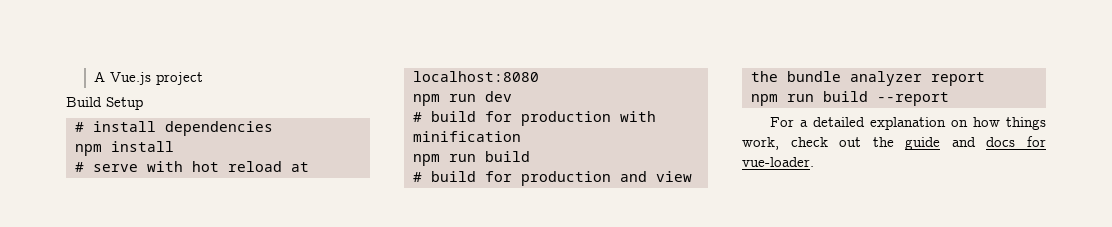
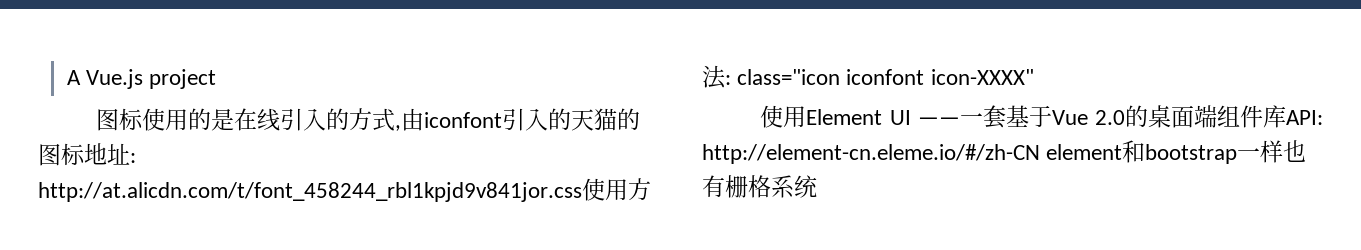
[66,97,143,110] [75,121,273,136] [75,141,174,156] [75,161,309,172] [413,71,539,82] [413,91,512,106] [413,111,656,126] [413,131,521,142] [413,151,530,166] [413,171,692,186] [751,71,985,86] [751,91,949,106] [770,117,1046,130] [742,136,1046,150] [742,157,814,167] Build Setup // # install dependencies // npm install // # serve with hot reload at localhost:8080 // npm run dev // # build for production with minification // npm run build // # build for production and view the bundle analyzer report // npm run build --report // For a detailed explanation on how things work, check out the guide and docs for vue-loader. -> [96,108,641,131] [38,143,136,166] [38,178,651,202] [702,65,1034,89] [760,105,1323,129] [702,140,1307,164] [702,175,817,198] 图标使用的是在线引入的方式,由iconfont引入的天猫的图标地址: http://at.alicdn.com/t/font_458244_rbl1kpjd9v841jor.css使用方法: class="icon iconfont icon-XXXX" // 使用Element UI ——一套基于Vue 2.0的桌面端组件库API: http://element-cn.eleme.io/#/zh-CN element和bootstrap一样也有栅格系统

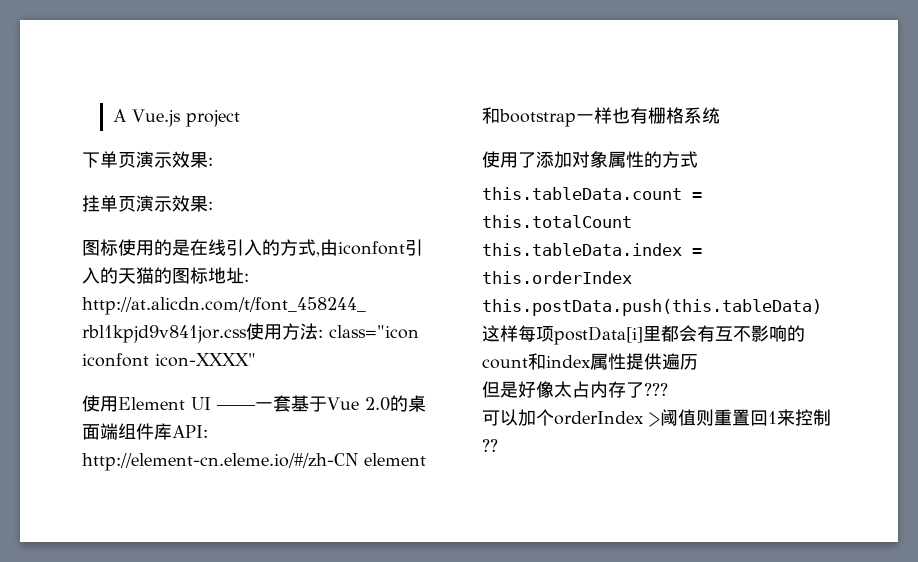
(217, 79) none -> [82,151,213,168] [82,195,213,212] // 下单页演示效果: // 挂单页演示效果:
(817, 186) none -> [482,151,698,168] [482,187,702,200] [482,215,632,228] [482,243,702,256] [482,271,632,284] [482,299,822,316] [482,325,805,345] [482,353,698,370] [482,381,668,398] [482,409,831,427] [482,439,498,452] // 使用了添加对象属性的方式 // this.tableData.count = this.totalCount this.tableData.index = this.orderIndex this.postData.push(this.tableData)这样每项postData[i]里都会有互不影响的count和index属性提供遍历 // 但是好像太占内存了??? // 可以加个orderIndex >阈值则重置回1来控制??

